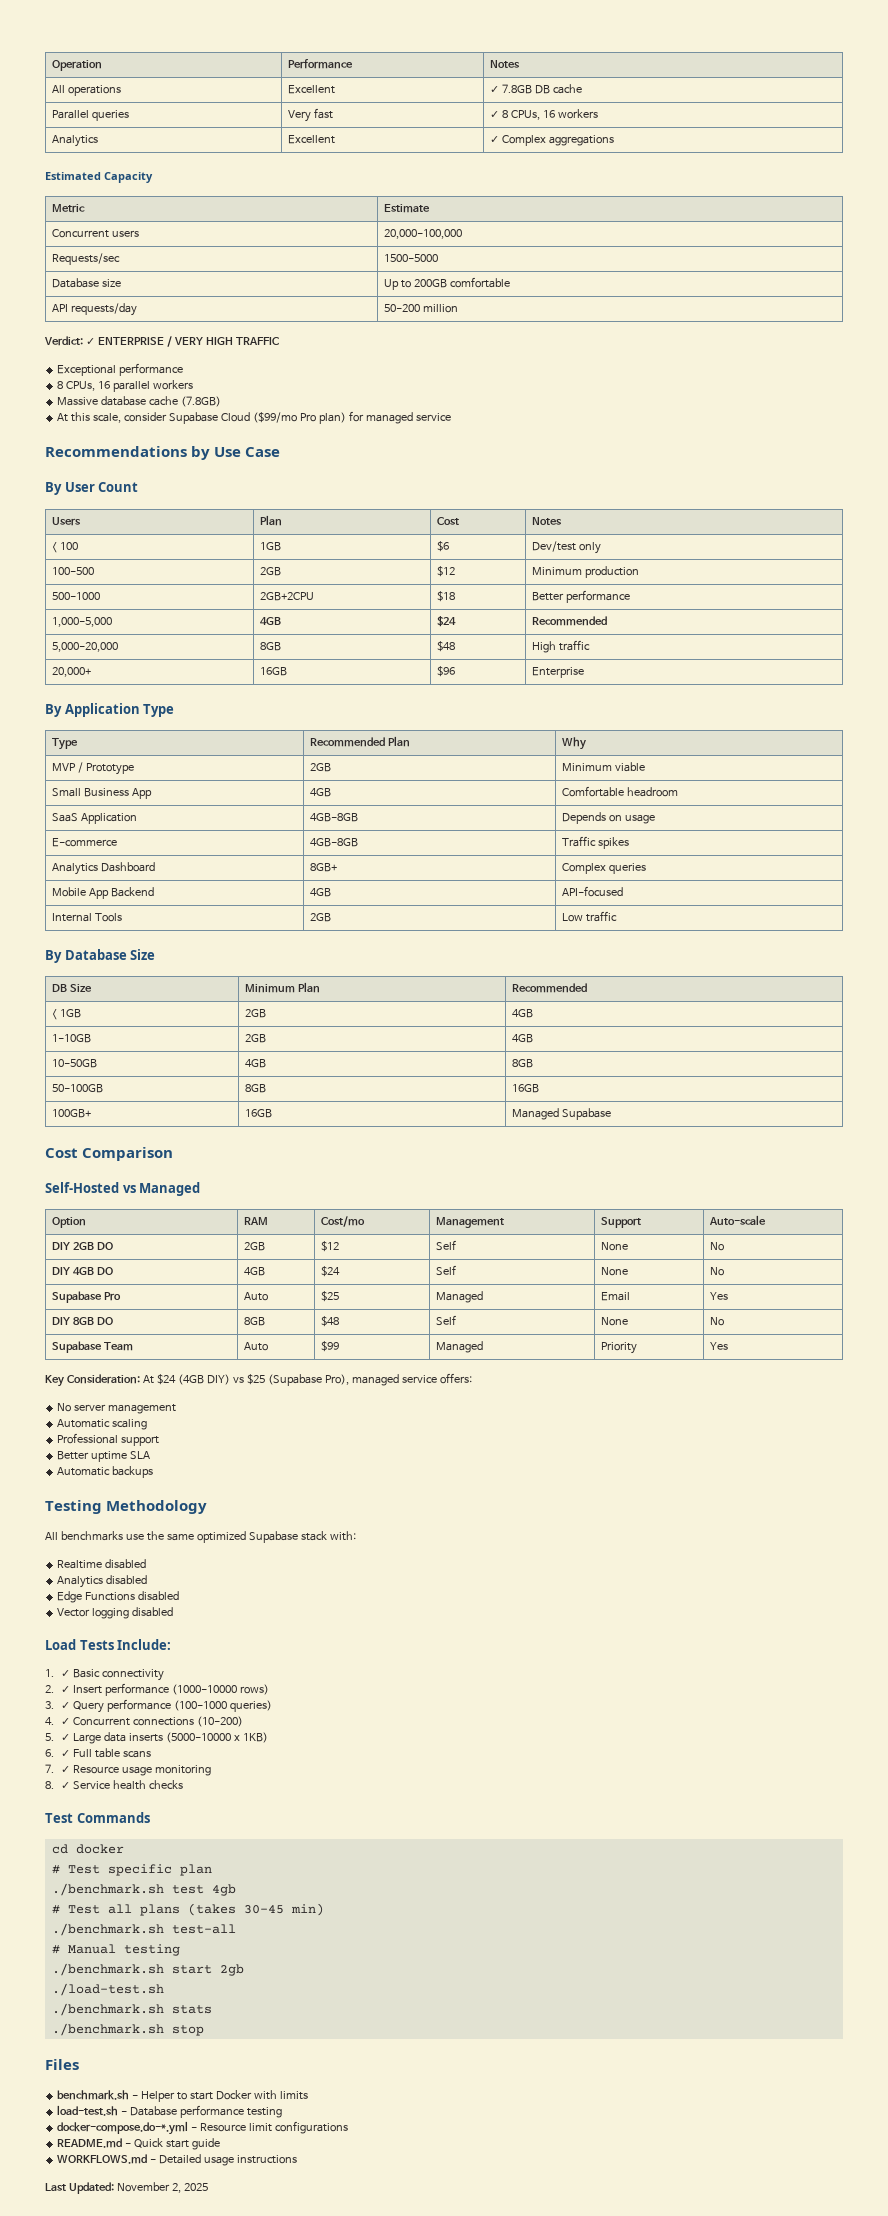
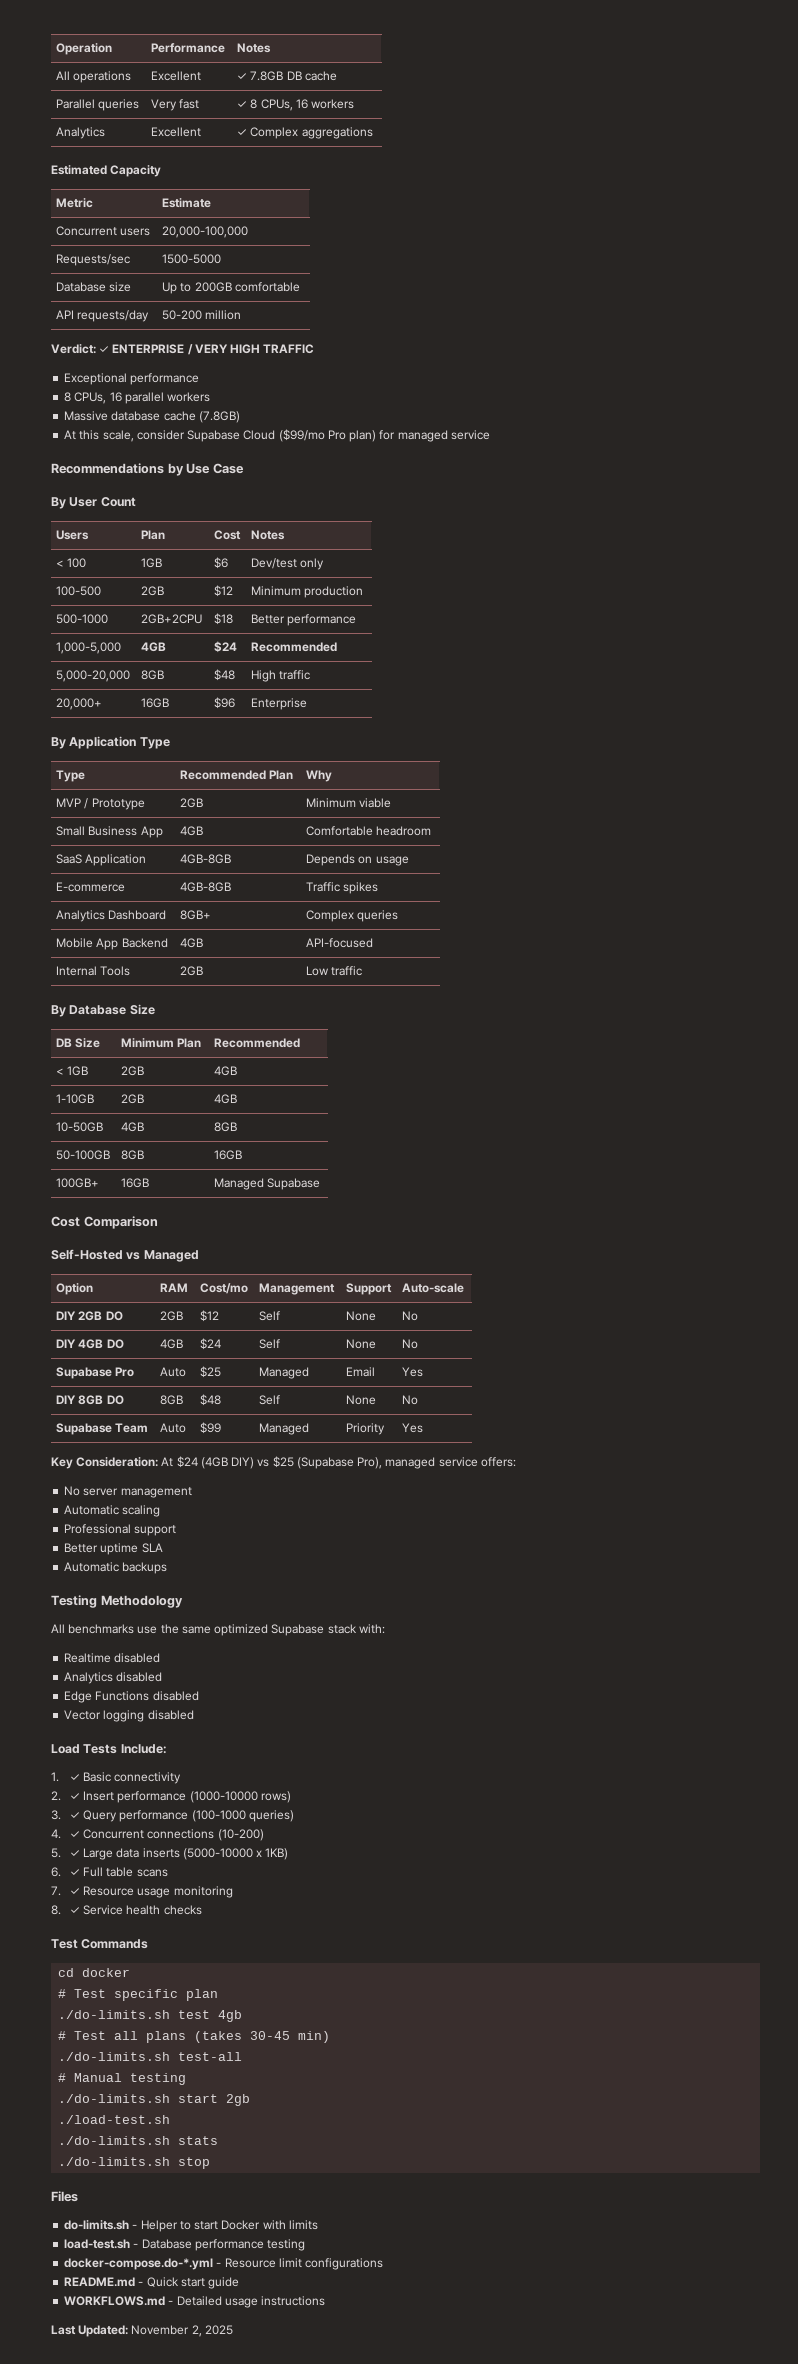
[51,1883,164,1896] ./benchmark.sh -> [58,2010,171,2019] ./do-limits.sh
[51,1923,164,1936] ./benchmark.sh -> [58,2052,171,2061] ./do-limits.sh
[51,1963,164,1976] ./benchmark.sh -> [58,2094,171,2103] ./do-limits.sh
[51,2003,164,2016] ./benchmark.sh -> [58,2136,171,2145] ./do-limits.sh
[51,2023,164,2036] ./benchmark.sh -> [58,2157,171,2166] ./do-limits.sh
[57,2090,130,2100] benchmark.sh -> [64,2220,130,2230] do-limits.sh

